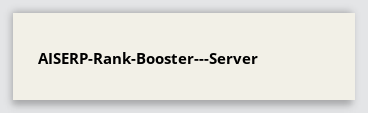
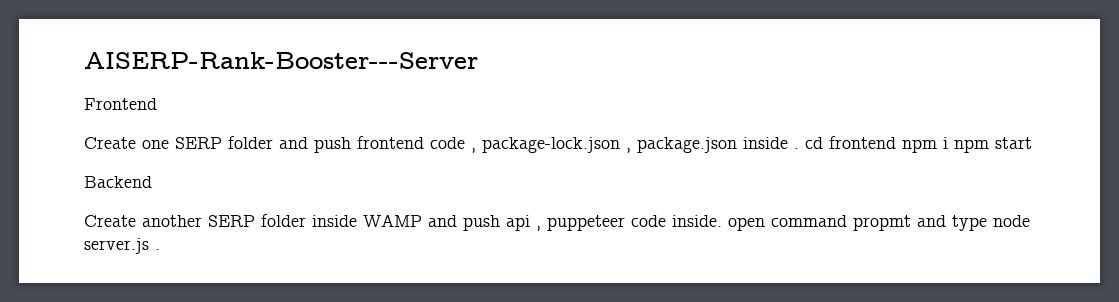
(258, 58) none -> [84,98,157,110] [84,136,1032,153] [84,176,152,188] [84,214,1030,231] [84,238,160,254] // Frontend // Create one SERP folder and push frontend code , package-lock.json , package.json inside . cd frontend npm i npm start // Backend // Create another SERP folder inside WAMP and push api , puppeteer code inside. open command propmt and type node server.js .

